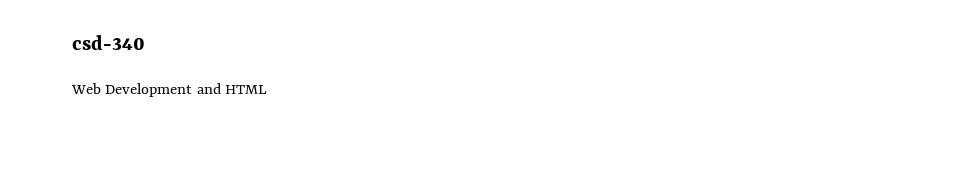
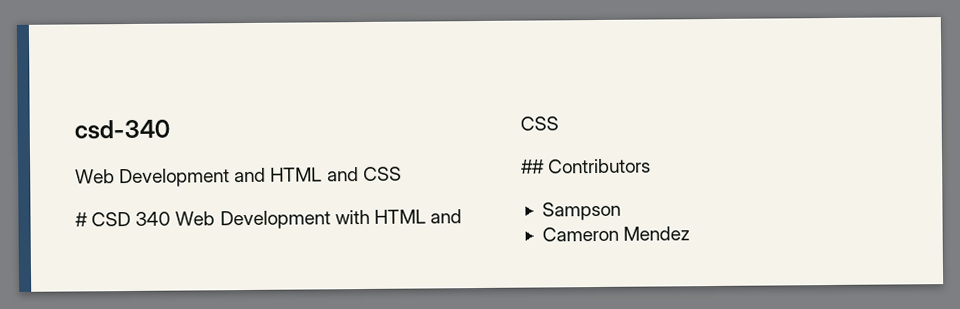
(268, 89) none -> [326,166,402,182] [75,209,462,230] [520,116,559,131] [521,158,652,174] [541,201,621,221] [541,226,691,242] and CSS // # CSD 340 Web Development with HTML and CSS // ## Contributors // Sampson // Cameron Mendez

